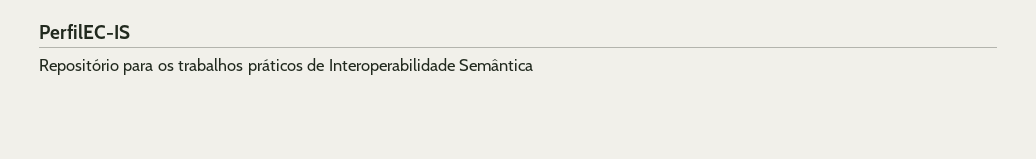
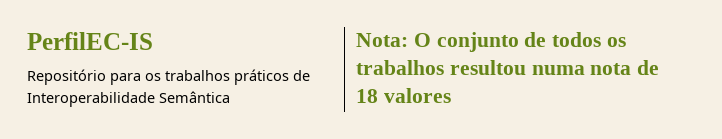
(534, 65) none -> [356,32,627,52] [356,60,660,75] [356,88,451,103] // Nota: O conjunto de todos os trabalhos resultou numa nota de 18 valores

